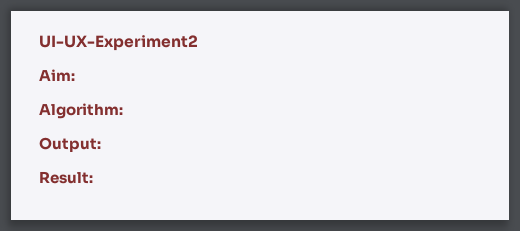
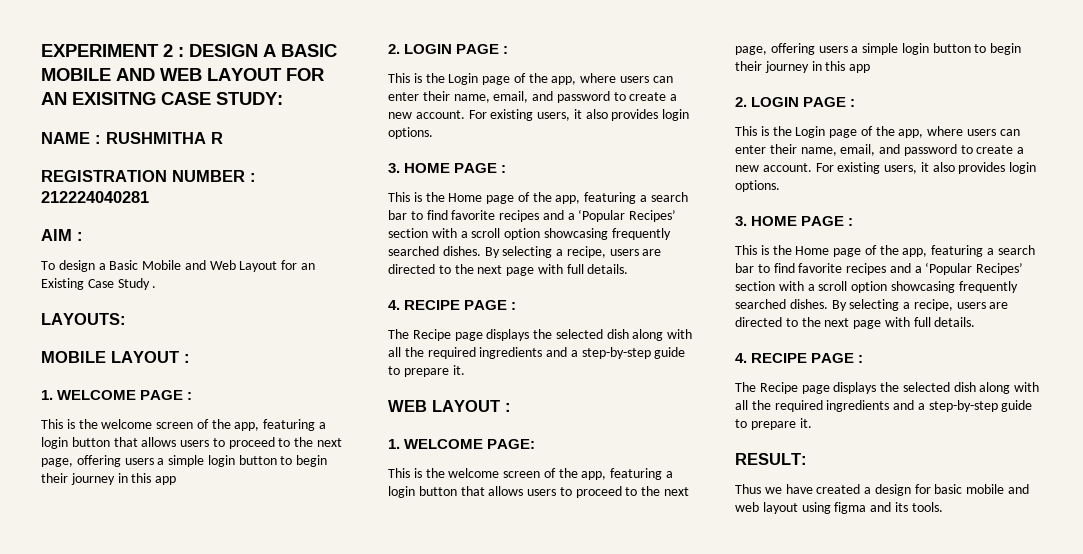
[39,35,198,51] [39,69,75,81] [39,103,123,119] [39,137,101,152] [39,171,93,184] UI-UX-Experiment2 // Aim: // Algorithm: // Output: // Result: -> [41,44,337,57] [41,68,324,81] [41,92,283,105] [41,132,223,144] [41,170,256,182] [41,191,149,203] [41,229,83,241] [41,260,316,272] [41,278,157,290] [41,313,126,325] [41,351,190,363] [41,390,193,400] [41,419,327,431] [41,437,343,449] [41,455,328,467] [41,473,177,485] [388,44,509,54] [388,73,673,85] [388,91,678,103] [388,109,690,121] [388,127,433,139] [388,163,507,173] [388,192,688,204] [388,209,677,222] [388,228,671,240] [388,246,662,258] [388,264,629,276] [388,300,517,310] [388,329,693,341] [388,347,686,359] [388,365,465,377] [388,400,511,412] [388,439,536,449] [388,468,674,480] [388,486,690,498] [735,43,1022,55] [735,61,871,73] [735,97,856,107] [735,126,1020,138] [735,144,1025,156] [735,162,1037,174] [735,180,780,192] [735,216,854,226] [735,245,1035,257] [735,262,1024,275] [735,281,1018,293] [735,299,1009,311] [735,317,976,329] [735,353,864,363] [735,382,1040,394] [735,400,1033,412] [735,418,812,430] [735,453,807,465] [735,484,1030,496] [735,502,943,514] EXPERIMENT 2 : DESIGN A BASIC MOBILE AND WEB LAYOUT FOR AN EXISITNG CASE STUDY: // NAME : RUSHMITHA R // REGISTRATION NUMBER : 212224040281 // AIM : // To design a Basic Mobile and Web Layout for an Existing Case Study . // LAYOUTS: // MOBILE LAYOUT : // 1. WELCOME PAGE : // This is the welcome screen of the app, featuring a login button that allows users to proceed to the next page, offering users a simple login button to begin their journey in this app // 2. LOGIN PAGE : // This is the Login page of the app, where users can enter their name, email, and password to create a new account. For existing users, it also provides login options. // 3. HOME PAGE : // This is the Home page of the app, featuring a search bar to find favorite recipes and a ‘Popular Recipes’ section with a scroll option showcasing frequently searched dishes. By selecting a recipe, users are directed to the next page with full details. // 4. RECIPE PAGE : // The Recipe page displays the selected dish along with all the required ingredients and a step-by-step guide to prepare it. // WEB LAYOUT : // 1. WELCOME PAGE: // This is the welcome screen of the app, featuring a login button that allows users to proceed to the next page, offering users a simple login button to begin their journey in this app // 2. LOGIN PAGE : // This is the Login page of the app, where users can enter their name, email, and password to create a new account. For existing users, it also provides login options. // 3. HOME PAGE : // This is the Home page of the app, featuring a search bar to find favorite recipes and a ‘Popular Recipes’ section with a scroll option showcasing frequently searched dishes. By selecting a recipe, users are directed to the next page with full details. // 4. RECIPE PAGE : // The Recipe page displays the selected dish along with all the required ingredients and a step-by-step guide to prepare it. // RESULT: // Thus we have created a design for basic mobile and web layout using figma and its tools.

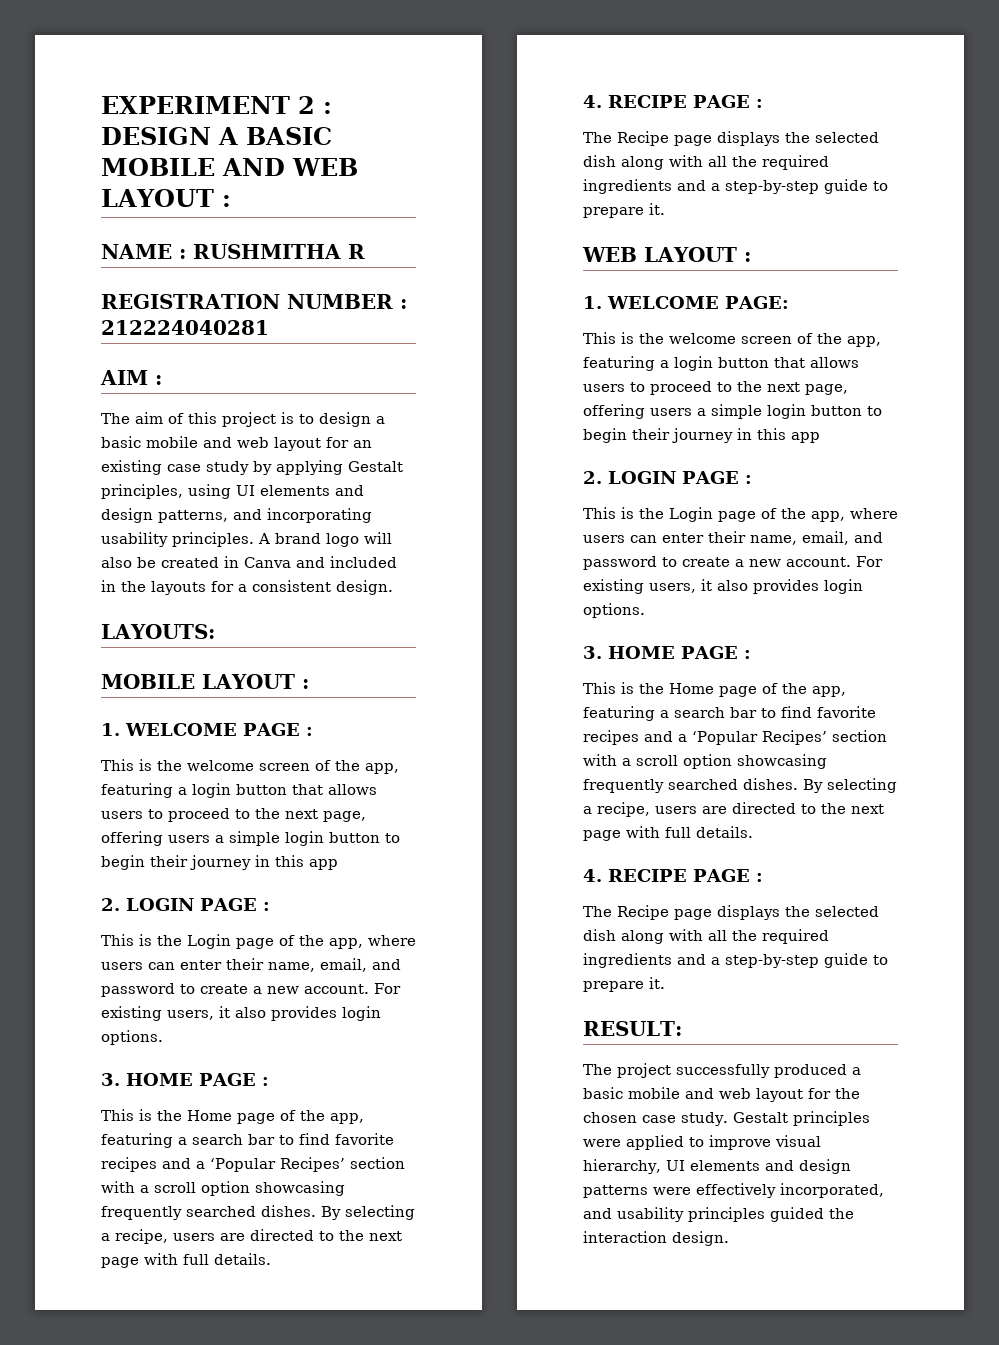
[286,68,324,81] [41,92,283,105] FOR AN EXISITNG CASE STUDY: -> [221,195,231,207] :
[41,260,316,272] [41,278,157,290] To design a Basic Mobile and Web Layout for an Existing Case Study . -> [101,412,385,427] [101,436,372,451] [101,460,403,475] [101,484,364,499] [101,508,372,523] [101,532,392,547] [101,556,397,568] [101,580,393,595] The aim of this project is to design a basic mobile and web layout for an existing case study by applying Gestalt principles, using UI elements and design patterns, and incorporating usability principles. A brand logo will also be created in Canva and included in the layouts for a consistent design.
[735,484,1030,496] [735,502,943,514] Thus we have created a design for basic mobile and web layout using figma and its tools. -> [583,1063,861,1078] [583,1087,860,1102] [583,1111,870,1126] [583,1135,821,1150] [583,1159,851,1174] [583,1183,884,1198] [583,1207,854,1222] [583,1231,729,1246] The project successfully produced a basic mobile and web layout for the chosen case study. Gestalt principles were applied to improve visual hierarchy, UI elements and design patterns were effectively incorporated, and usability principles guided the interaction design.

